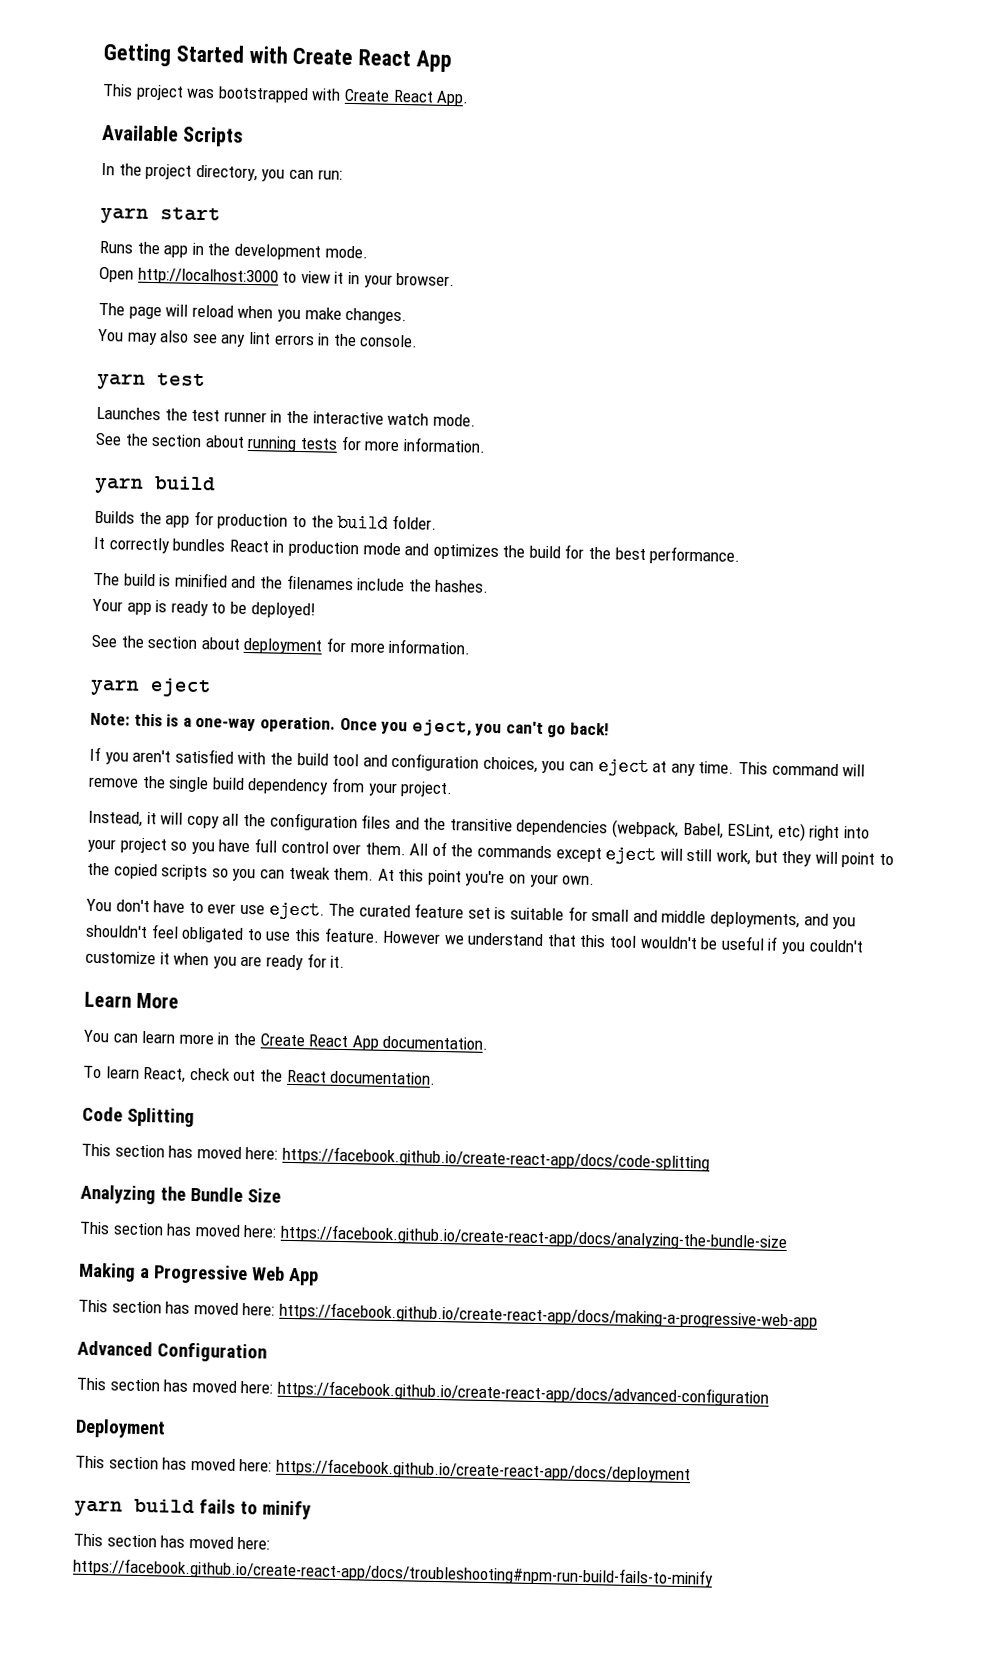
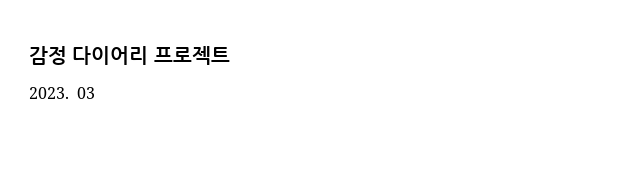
[103,42,453,73] [102,83,470,107] [102,124,245,147] [101,162,343,182] [100,206,221,224] [99,240,368,261] [99,266,456,288] [98,302,408,325] [97,328,419,348] [96,372,206,390] [96,406,476,427] [95,432,486,453] [94,476,216,494] [94,510,437,533] [93,536,741,565] [93,572,490,593] [92,598,316,619] [91,634,471,655] [90,678,212,698] [90,712,610,738] [89,746,866,777] [88,775,454,798] [88,810,871,842] [87,837,894,868] [87,862,596,888] [86,898,857,930] [85,924,863,955] [85,950,346,971] [84,991,180,1009] [83,1029,489,1051] [83,1065,437,1085] [82,1106,195,1128] [81,1143,710,1172] [80,1184,281,1205] [79,1221,788,1252] [78,1262,319,1286] [78,1299,818,1330] [77,1340,267,1363] [76,1377,769,1407] [75,1418,166,1439] [75,1455,691,1484] [74,1498,311,1520] [73,1533,271,1550] [72,1557,714,1588] Getting Started with Create React App // This project was bootstrapped with Create React App. // Available Scripts // In the project directory, you can run: // yarn start // Runs the app in the development mode. // Open http://localhost:3000 to view it in your browser. // The page will reload when you make changes. // You may also see any lint errors in the console. // yarn test // Launches the test runner in the interactive watch mode. // See the section about running tests for more information. // yarn build // Builds the app for production to the build folder. // It correctly bundles React in production mode and optimizes the build for the best performance. // The build is minified and the filenames include the hashes. // Your app is ready to be deployed! // See the section about deployment for more information. // yarn eject // Note: this is a one-way operation. Once you eject, you can't go back! // If you aren't satisfied with the build tool and configuration choices, you can eject at any time. This command will remove the single build dependency from your project. // Instead, it will copy all the configuration files and the transitive dependencies (webpack, Babel, ESLint, etc) right into your project so you have full control over them. All of the commands except eject will still work, but they will point to the copied scripts so you can tweak them. At this point you're on your own. // You don't have to ever use eject. The curated feature set is suitable for small and middle deployments, and you shouldn't feel obligated to use this feature. However we understand that this tool wouldn't be useful if you couldn't customize it when you are ready for it. // Learn More // You can learn more in the Create React App documentation. // To learn React, check out the React documentation. // Code Splitting // This section has moved here: https://facebook.github.io/create-react-app/docs/code-splitting // Analyzing the Bundle Size // This section has moved here: https://facebook.github.io/create-react-app/docs/analyzing-the-bundle-size // Making a Progressive Web App // This section has moved here: https://facebook.github.io/create-react-app/docs/making-a-progressive-web-app // Advanced Configuration // This section has moved here: https://facebook.github.io/create-react-app/docs/advanced-configuration // Deployment // This section has moved here: https://facebook.github.io/create-react-app/docs/deployment // yarn build fails to minify // This section has moved here: https://facebook.github.io/create-react-app/docs/troubleshooting#npm-run-build-fails-to-minify -> [29,46,230,65] [29,87,95,99] 감정 다이어리 프로젝트 // 2023. 03

